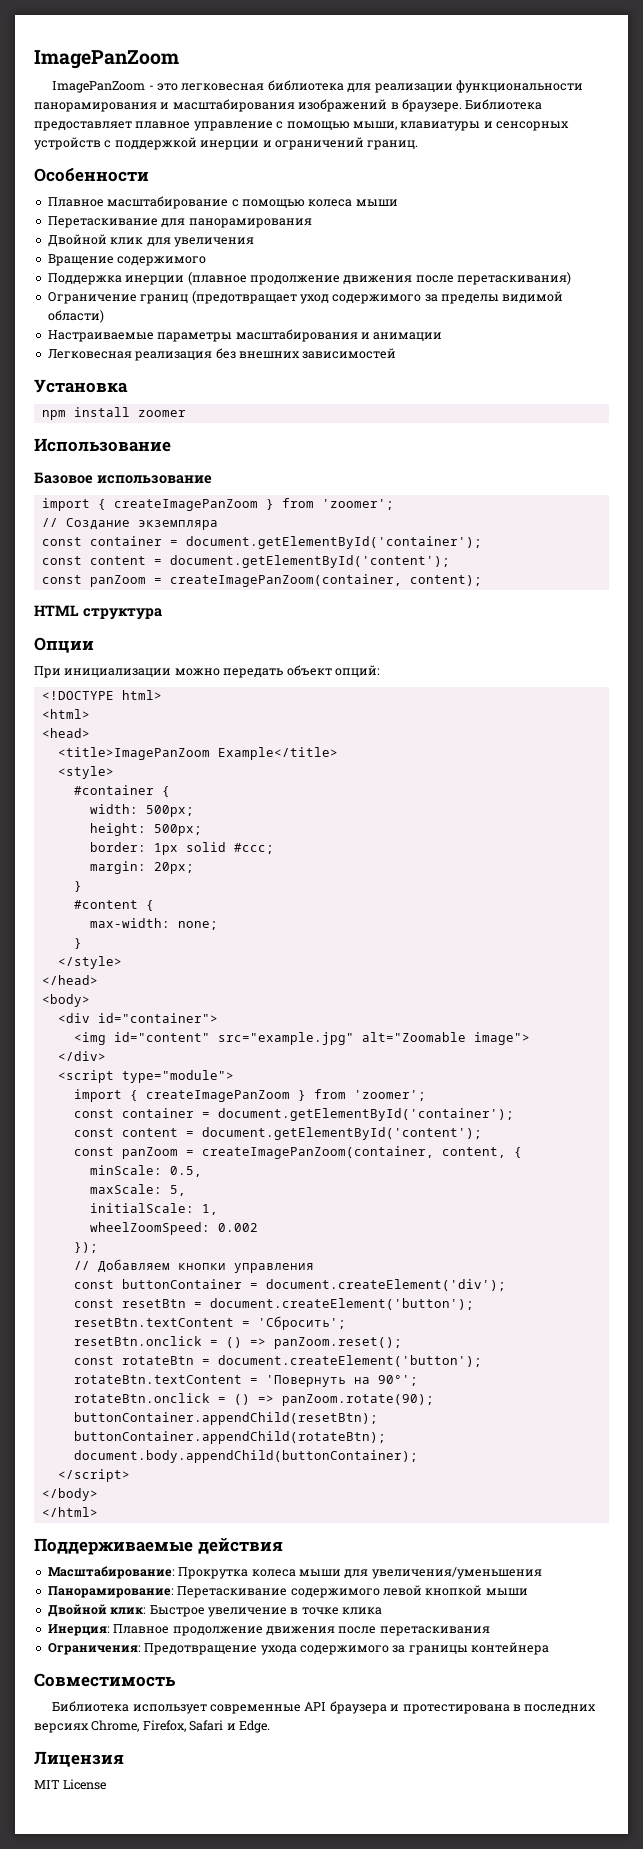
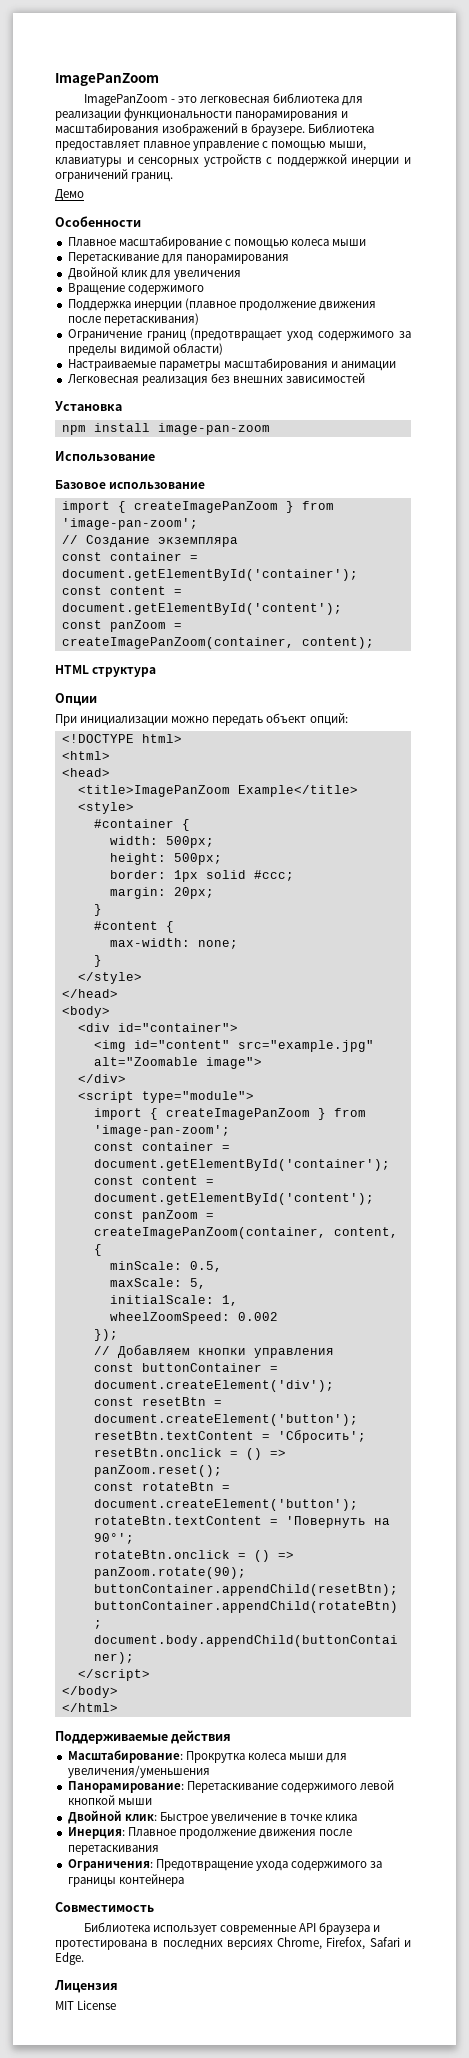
(419, 145) none -> [55,189,84,201] // Демо
[137,410,186,417] zoomer -> [157,423,270,435] image-pan-zoom
[321,499,394,510] 'zoomer'; -> [61,518,198,530] 'image-pan-zoom';
[353,1090,426,1101] 'zoomer'; -> [93,1125,230,1137] 'image-pan-zoom';

